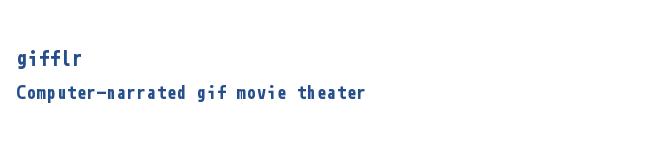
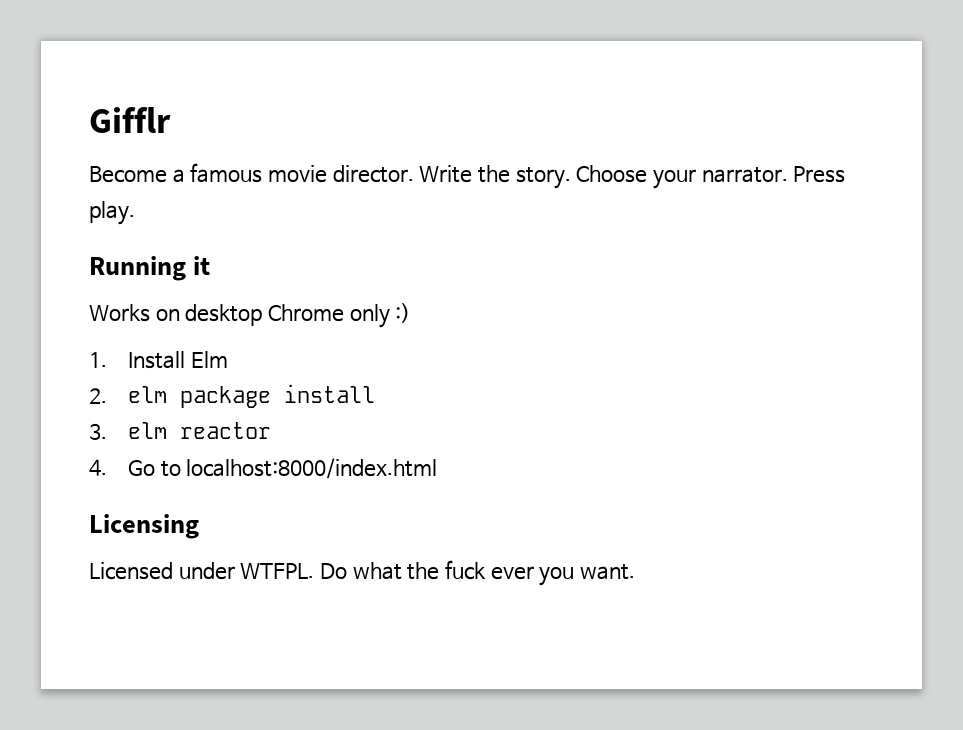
[16,50,82,69] [16,85,366,103] gifflr // Computer-narrated gif movie theater -> [89,107,171,133] [89,163,846,189] [89,201,135,225] [89,256,211,281] [89,303,411,328] [89,351,228,369] [89,384,375,408] [89,422,271,440] [89,458,438,479] [89,514,199,539] [89,560,636,586] Gifflr // Become a famous movie director. Write the story. Choose your narrator. Press play. // Running it // Works on desktop Chrome only :) // 1. Install Elm // 2. elm package install // 3. elm reactor // 4. Go to localhost:8000/index.html // Licensing // Licensed under WTFPL. Do what the fuck ever you want.

